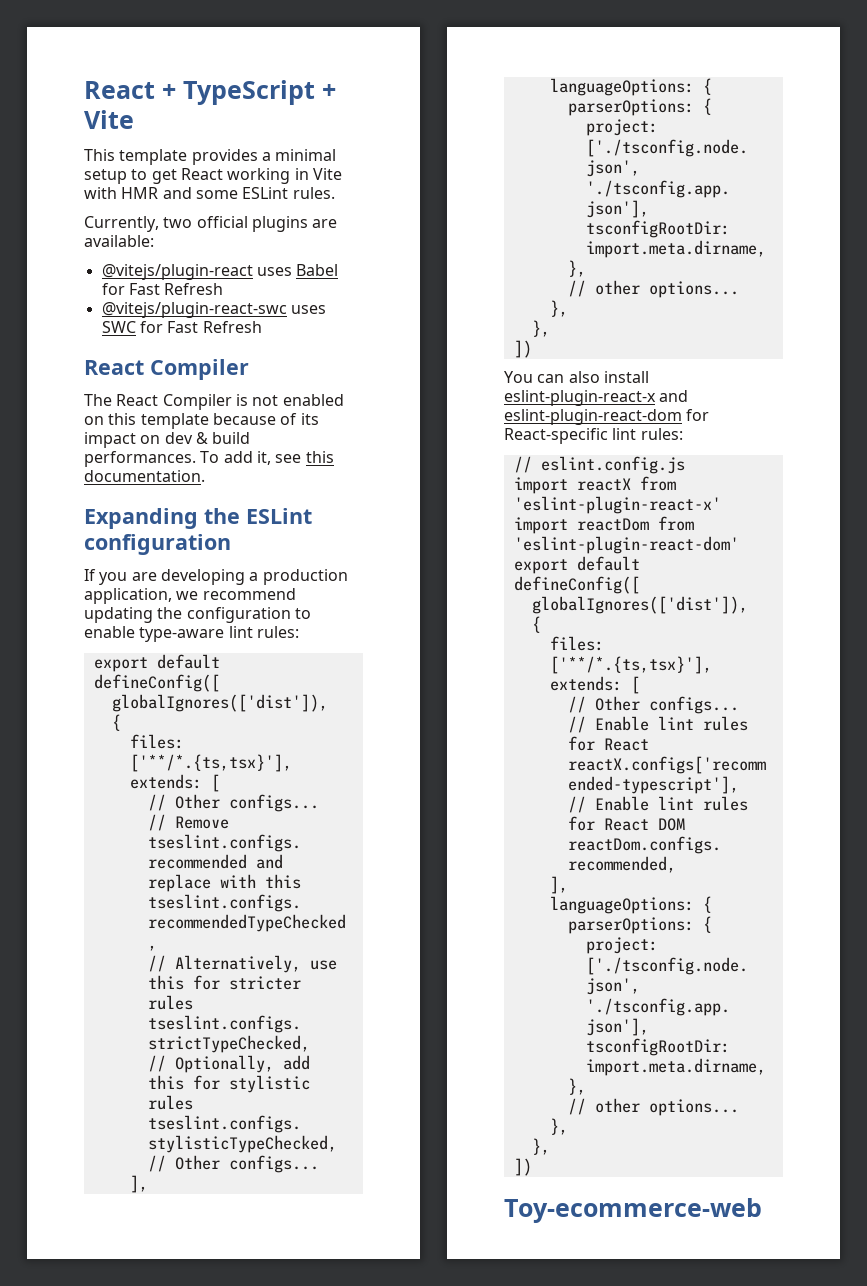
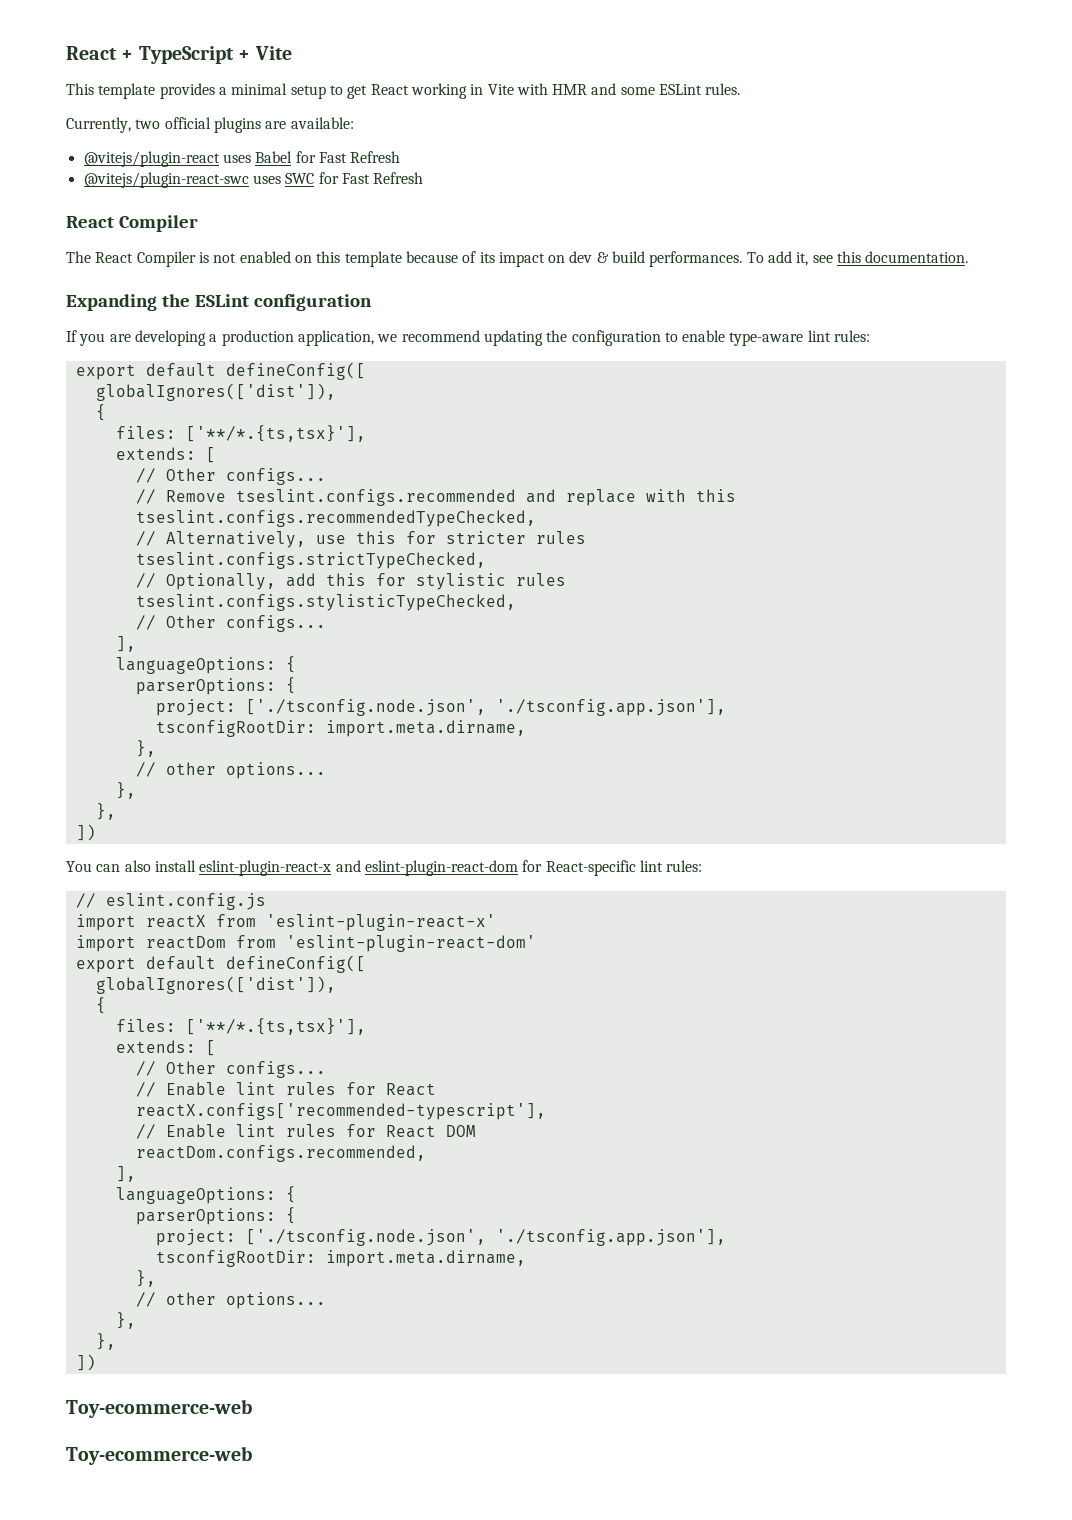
(762, 1210) none -> [66,1446,252,1465] // Toy-ecommerce-web

